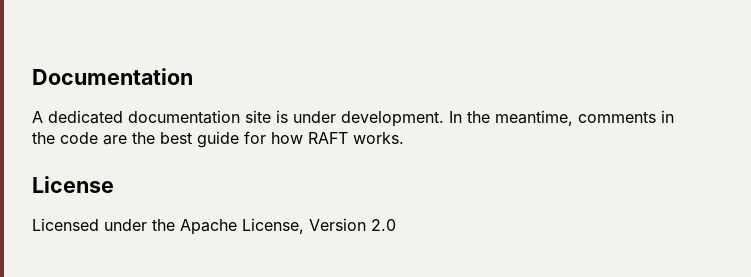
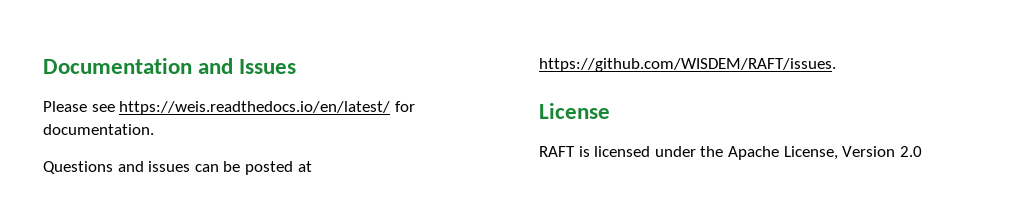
[32,110,674,127] [32,131,404,148] [32,176,114,193] [32,218,99,231] // A dedicated documentation site is under development. In the meantime, comments in the code are the best guide for how RAFT works. // License // Licensed -> [198,58,297,74] [43,101,415,115] [43,124,154,135] [43,161,312,175] [539,58,836,72] [539,103,610,119] [539,146,651,157] and Issues // Please see https://weis.readthedocs.io/en/latest/ for documentation. // Questions and issues can be posted at https://github.com/WISDEM/RAFT/issues. // License // RAFT is licensed

